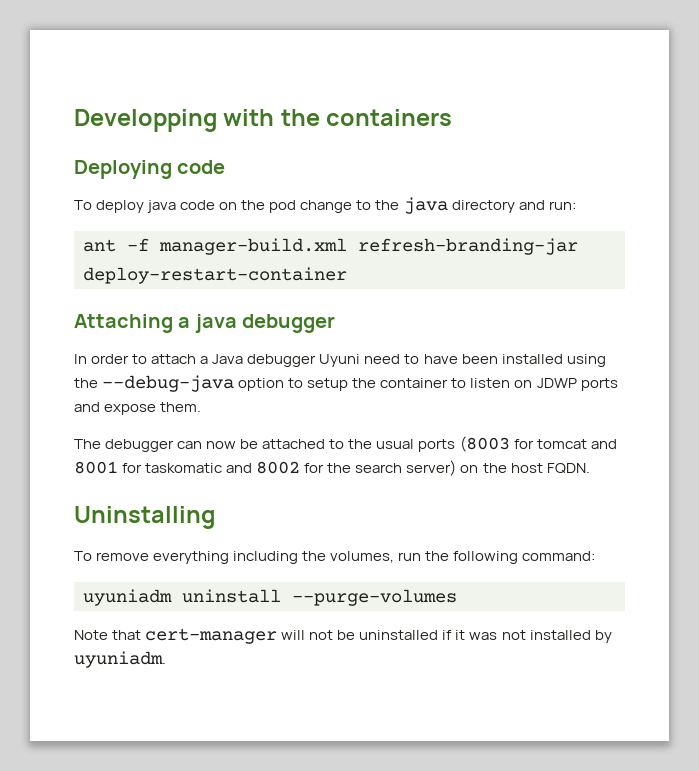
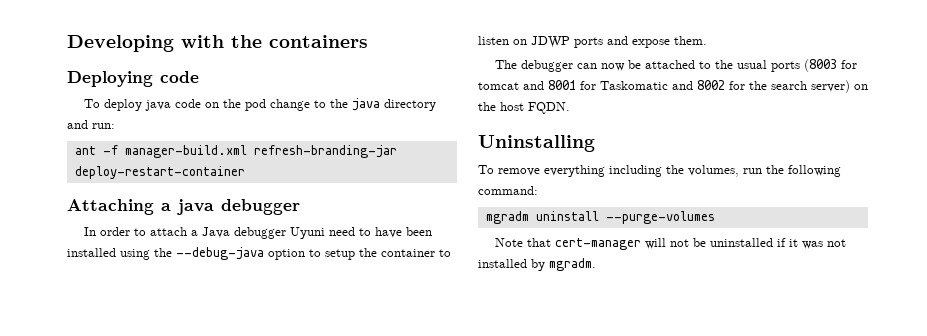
[74,109,217,132] Developping -> [67,35,174,52] Developing
[145,463,223,473] taskomatic -> [600,81,668,90] Taskomatic
[83,589,172,606] uyuniadm -> [485,211,529,224] mgradm
[74,651,166,668] uyuniadm. -> [549,258,596,271] mgradm.

